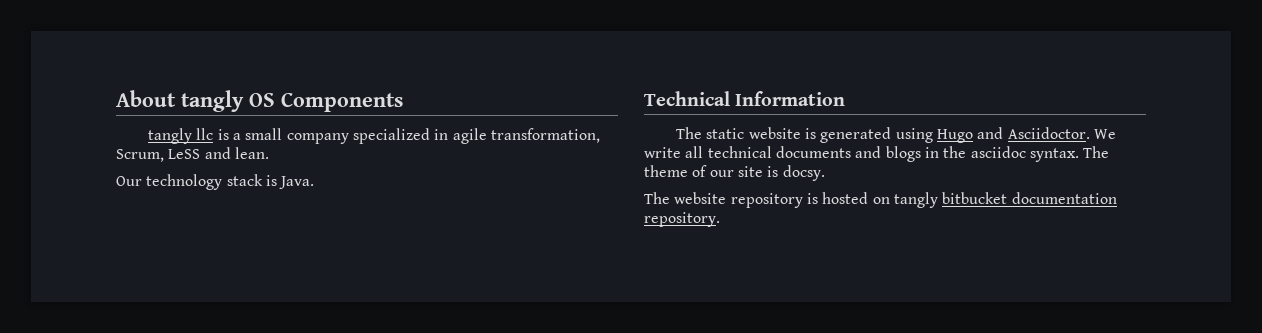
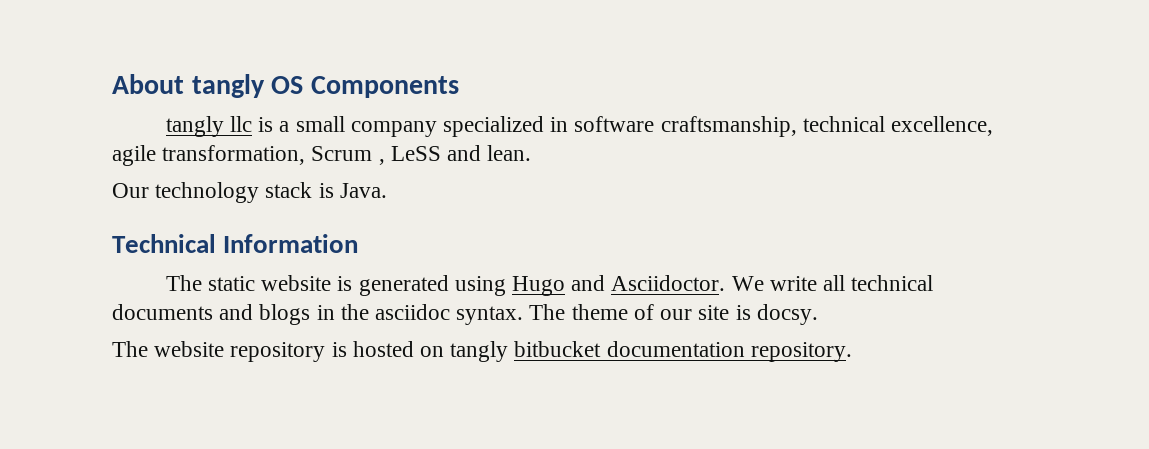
[452,128,601,144] [116,149,164,162] agile transformation, Scrum, -> [574,116,994,137] [112,145,385,166] software craftsmanship, technical excellence, agile transformation, Scrum ,

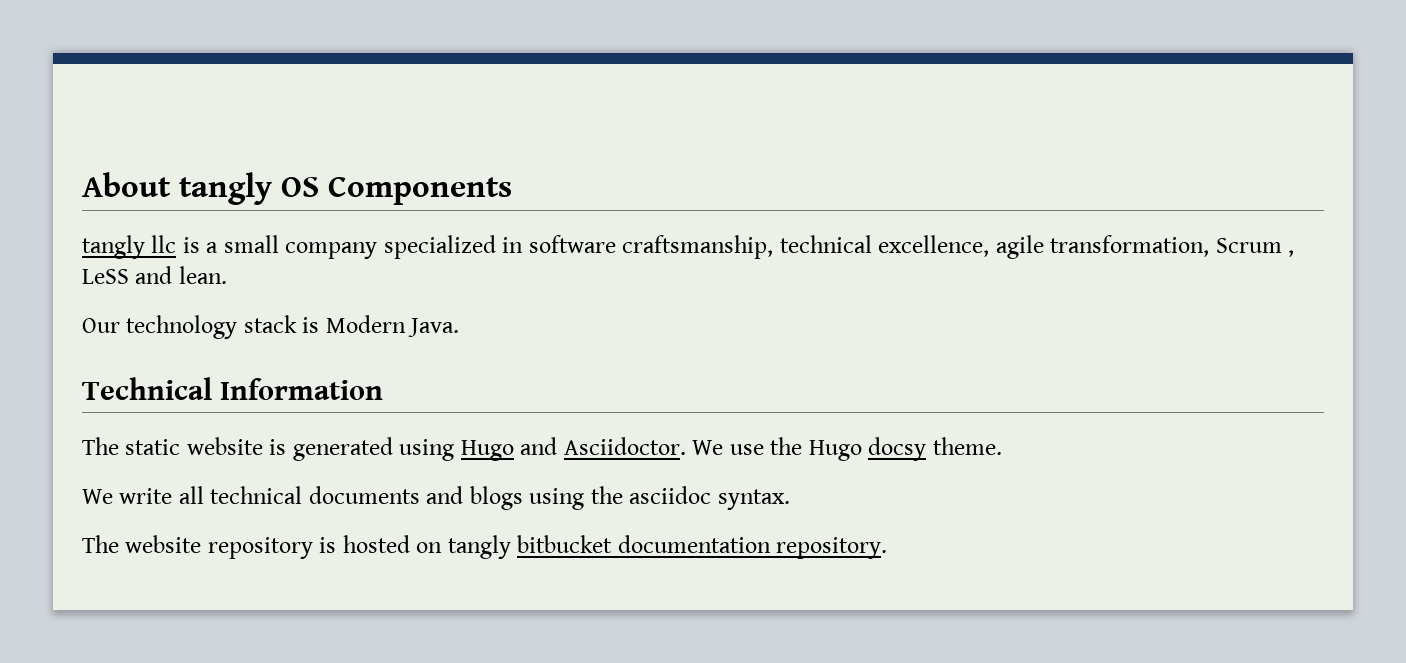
(334, 190) none -> [325,315,406,333] Modern
(764, 283) none -> [729,437,1002,461] [82,489,113,504] use the Hugo docsy theme. // We
[316,305,335,320] in -> [529,488,585,510] using
[529,304,818,325] The theme of our site is docsy. -> (790, 499) none

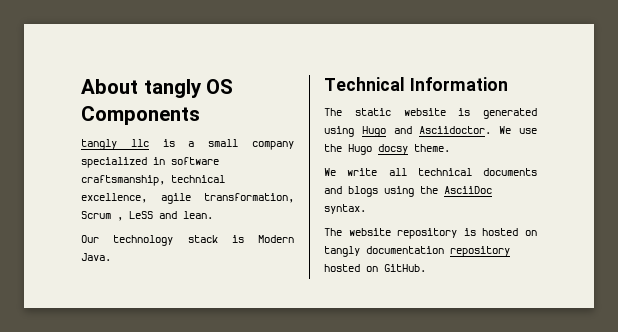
[629,486,712,504] asciidoc -> [444,186,492,194] AsciiDoc
[517,535,888,559] bitbucket documentation repository. -> [366,246,510,257] [324,264,426,272] documentation repository hosted on GitHub.

